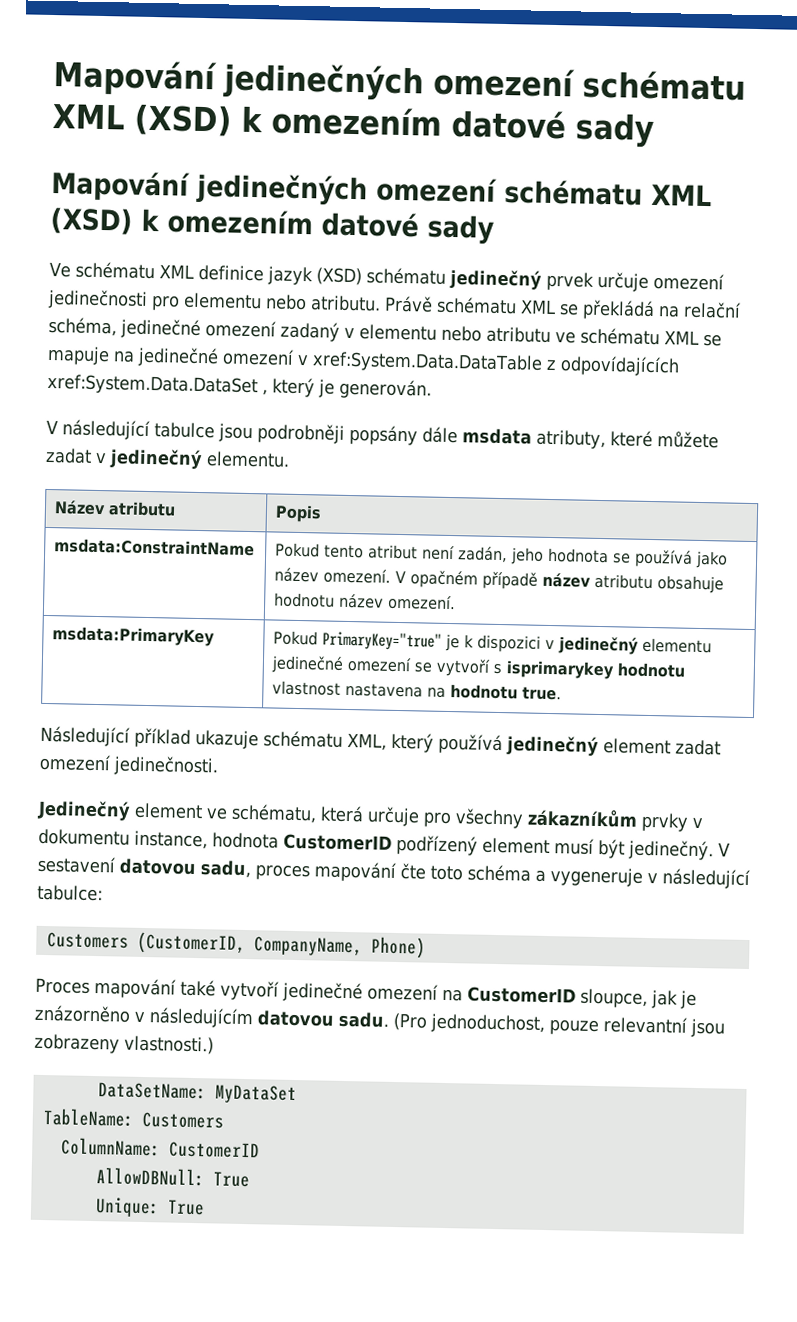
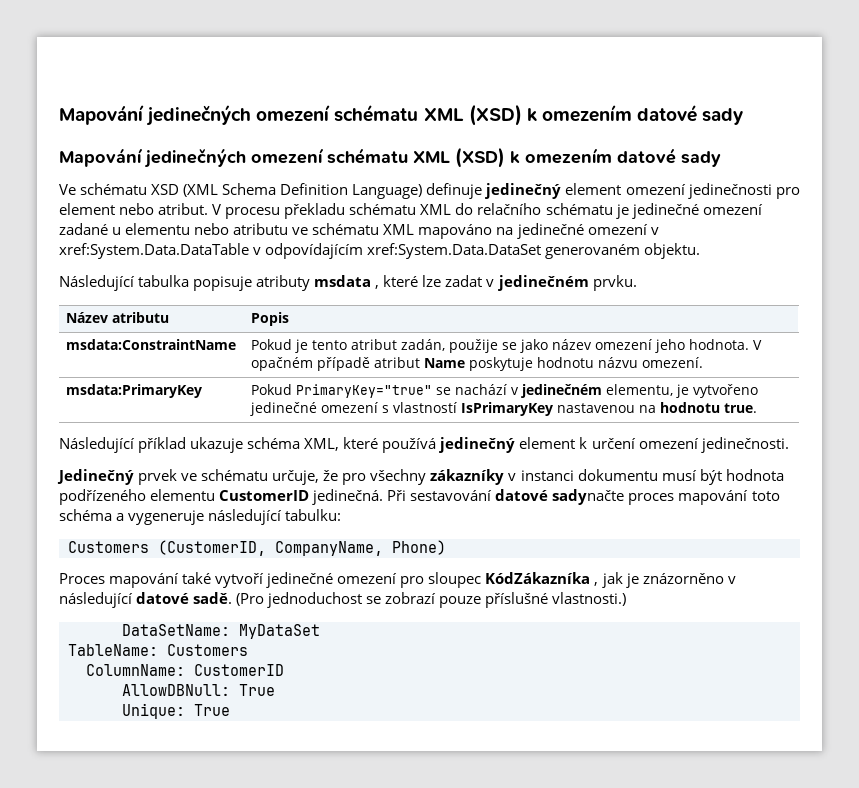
[158,264,724,292] [47,288,741,321] [48,316,355,342] XML definice jazyk (XSD) schématu jedinečný prvek určuje omezení jedinečnosti pro elementu nebo atributu. Právě schématu XML se překládá na relační schéma, jedinečné omezení zadaný v -> [151,183,800,199] [59,203,763,219] [59,223,122,235] XSD (XML Schema Definition Language) definuje jedinečný element omezení jedinečnosti pro element nebo atribut. V procesu překladu schématu XML do relačního schématu je jedinečné omezení zadané u
[703,334,722,347] [47,345,110,366] se mapuje -> [418,224,493,239] mapováno
[545,355,680,377] [47,373,432,400] [46,419,719,450] [45,447,290,470] z odpovídajících xref:System.Data.DataSet , který je generován. // V následující tabulce jsou podrobněji popsány dále msdata atributy, které můžete zadat v jedinečný elementu. -> [253,243,701,259] [59,275,637,291] v odpovídajícím xref:System.Data.DataSet generovaném objektu. // Následující tabulka popisuje atributy msdata , které lze zadat v jedinečném prvku.
(321, 550) none -> [295,339,309,353] je
[422,545,729,569] [274,567,725,594] [274,592,457,611] [52,626,216,647] [273,630,713,655] [271,655,687,680] [272,680,424,698] není zadán, jeho hodnota se používá jako název omezení. V opačném případě název atributu obsahuje hodnotu název omezení. // msdata:PrimaryKey | Pokud PrimaryKey="true" je k dispozici v jedinečný elementu jedinečné omezení se vytvoří s isprimarykey hodnotu vlastnost nastavena -> [401,339,763,353] [251,357,704,371] [66,384,203,398] [251,384,759,398] [250,402,636,416] zadán, použije se jako název omezení jeho hodnota. V opačném případě atribut Name poskytuje hodnotu názvu omezení. // msdata:PrimaryKey | Pokud PrimaryKey="true" se nachází v jedinečném elementu, je vytvořeno jedinečné omezení s vlastností IsPrimaryKey nastavenou
[263,730,434,753] schématu XML, který -> [247,437,379,451] schéma XML, které
[675,739,721,756] zadat -> [579,437,636,449] k určení
[134,802,703,832] [38,828,730,861] [37,855,251,879] element ve schématu, která určuje pro všechny zákazníkům prvky v dokumentu instance, hodnota CustomerID podřízený element musí být jedinečný. V sestavení datovou sadu, -> [138,469,784,485] [59,489,625,505] prvek ve schématu určuje, že pro všechny zákazníky v instanci dokumentu musí být hodnota podřízeného elementu CustomerID jedinečná. Při sestavování datové sadynačte
[400,863,426,880] čte -> (749, 497) none
[647,868,750,890] [37,884,103,902] v následující tabulce: -> [208,509,342,525] následující tabulku:
[442,986,697,1009] [34,1004,725,1038] [34,1033,120,1054] na CustomerID sloupce, jak je znázorněno v následujícím datovou sadu. (Pro jednoduchost, pouze relevantní jsou zobrazeny -> [400,572,736,588] [59,592,549,608] pro sloupec KódZákazníka , jak je znázorněno v následující datové sadě. (Pro jednoduchost se zobrazí pouze příslušné

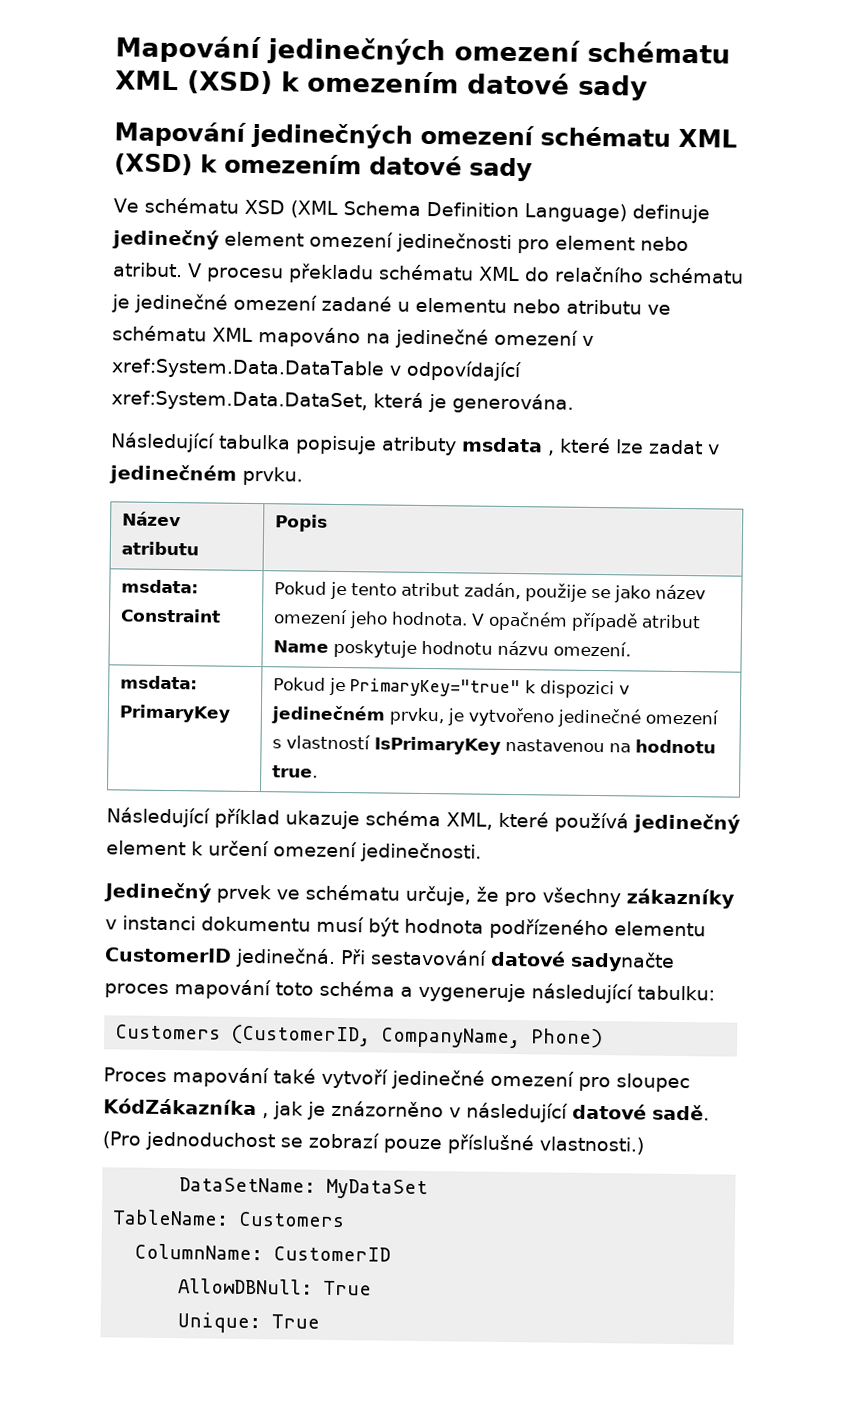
[265,243,701,259] odpovídajícím xref:System.Data.DataSet generovaném objektu. -> [405,360,522,382] [111,390,574,414] odpovídající xref:System.Data.DataSet, která je generována.
[66,339,237,350] msdata:ConstraintName -> [120,579,199,594] [119,608,221,623] msdata: Constraint
[66,384,203,398] [251,384,674,398] msdata:PrimaryKey | Pokud PrimaryKey="true" se nachází v jedinečném elementu, -> [119,675,198,690] [118,704,230,723] [272,677,630,699] [270,705,444,726] msdata: PrimaryKey | Pokud je PrimaryKey="true" k dispozici v jedinečném prvku,

